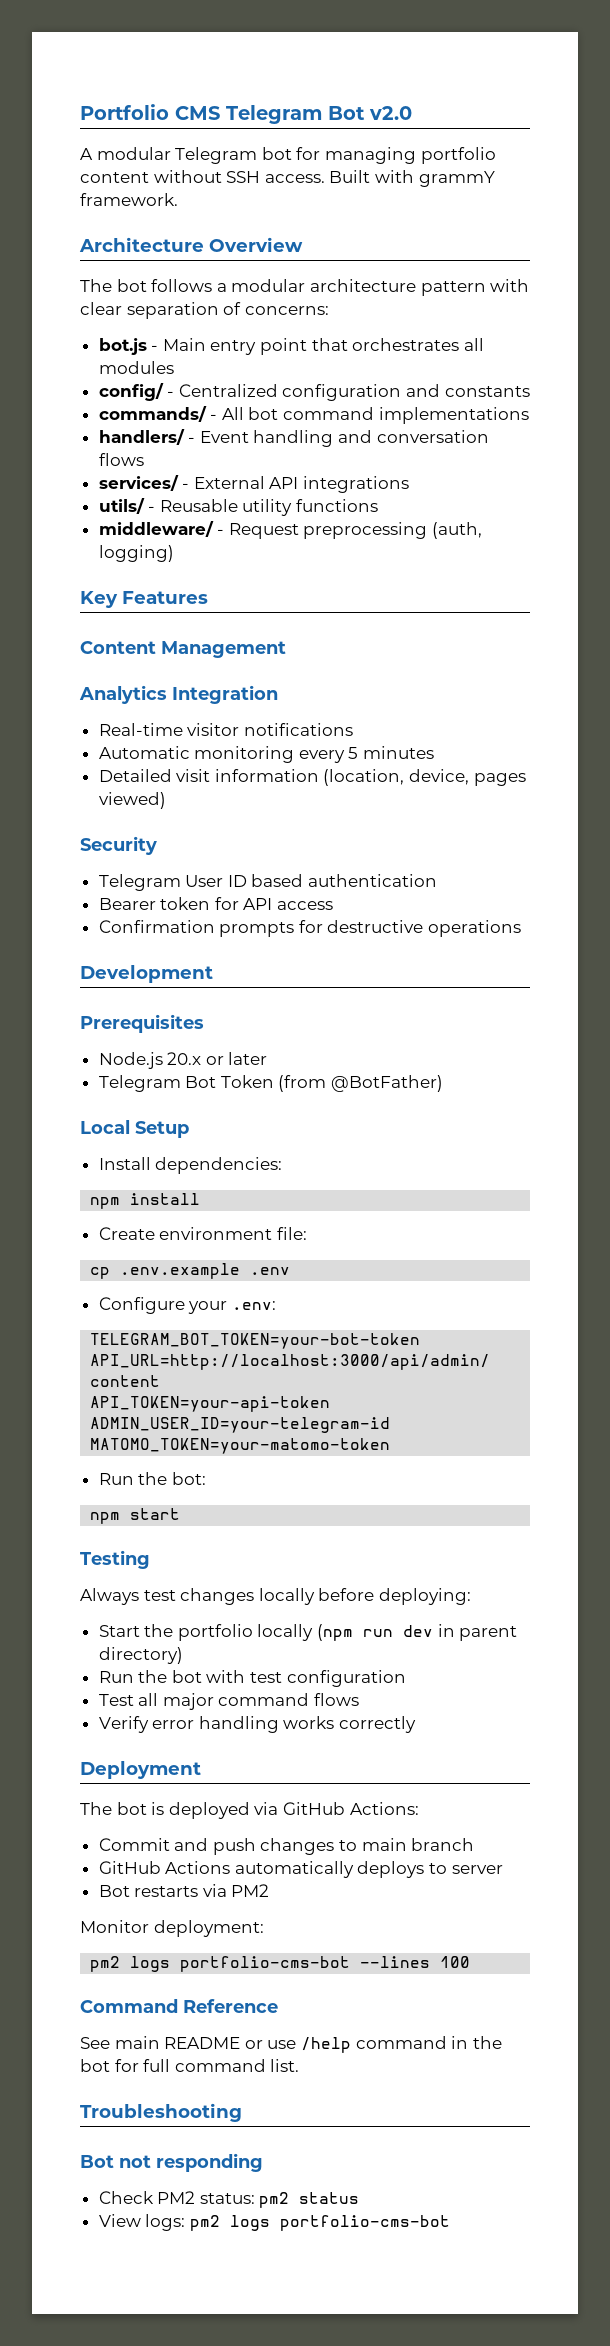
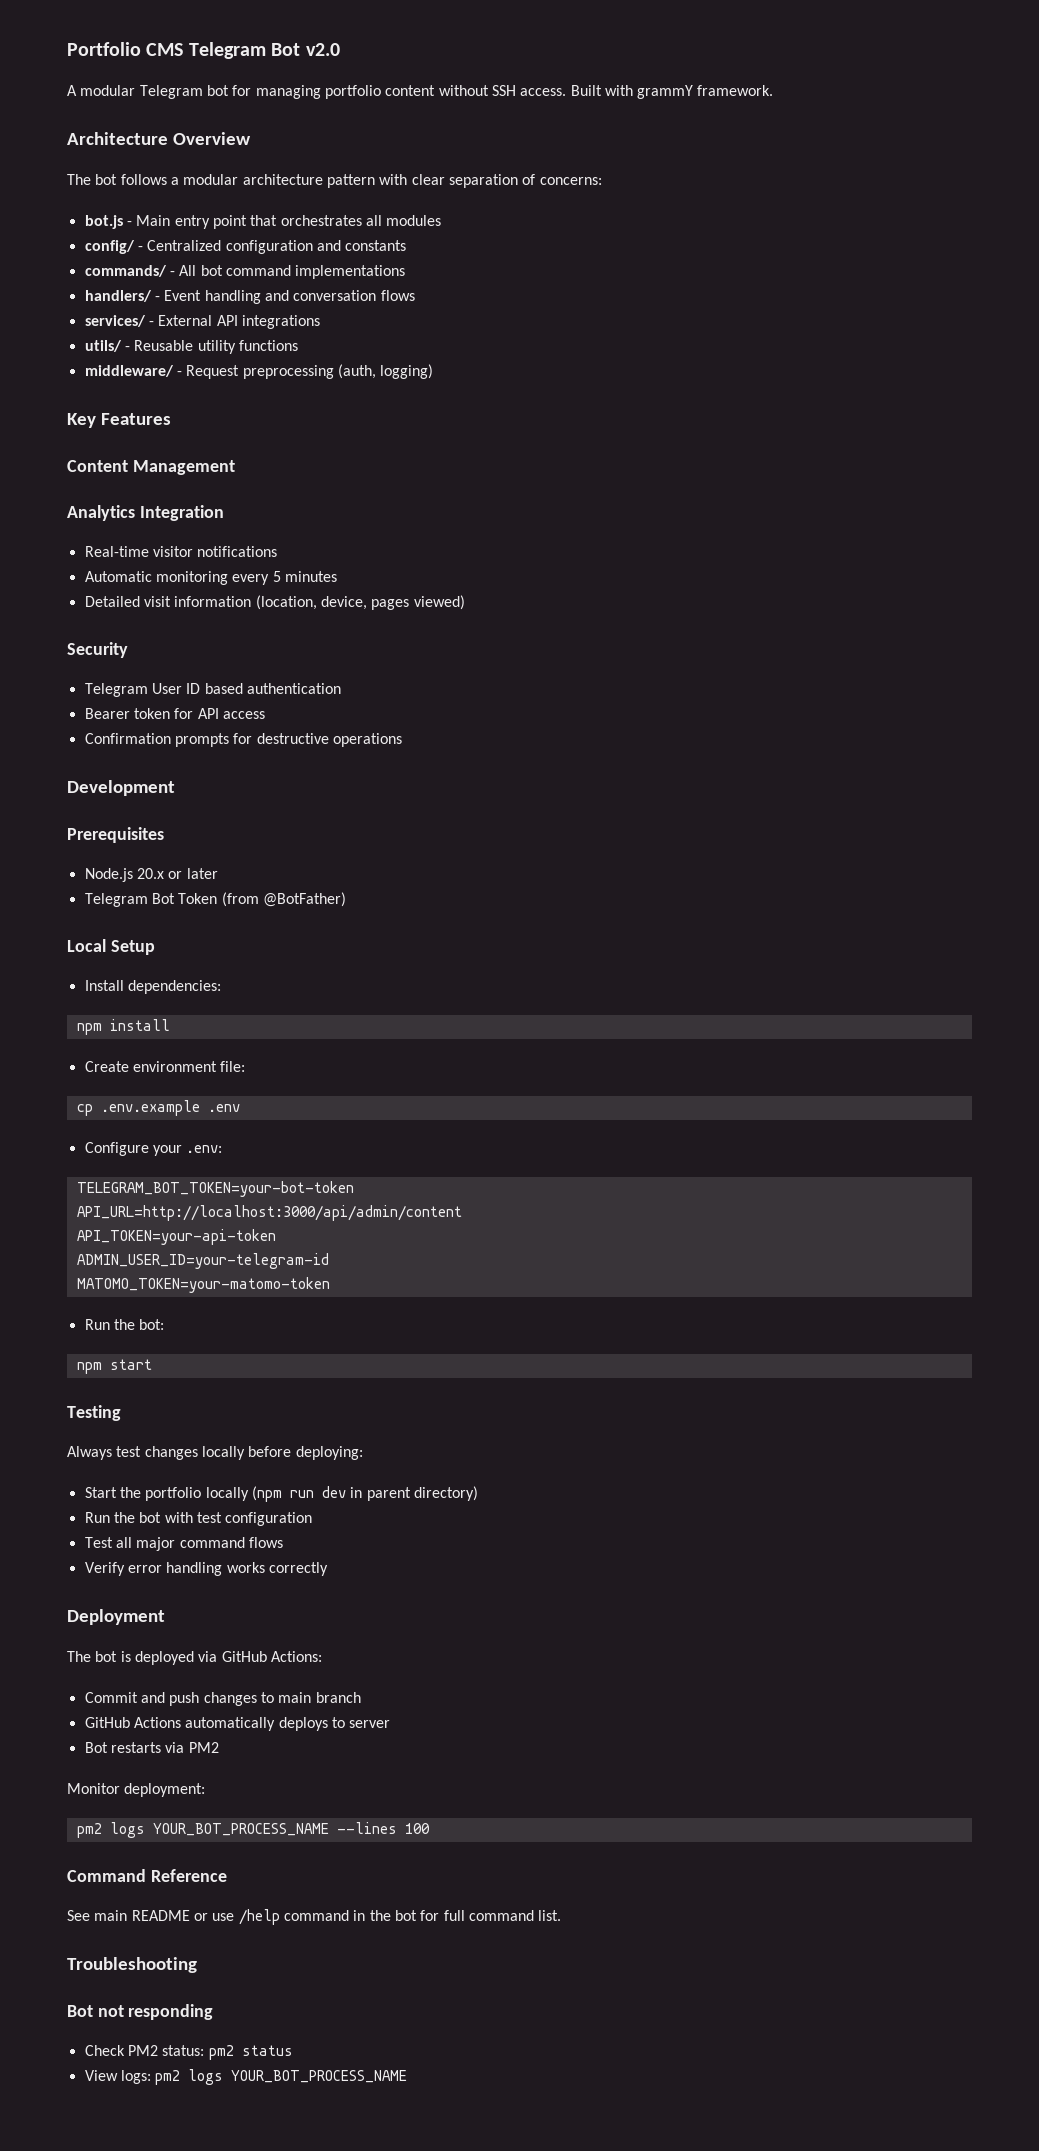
[180,1956,351,1972] portfolio-cms-bot -> [152,1823,329,1836] YOUR_BOT_PROCESS_NAME
[279,2215,450,2231] portfolio-cms-bot -> [231,2070,408,2083] YOUR_BOT_PROCESS_NAME

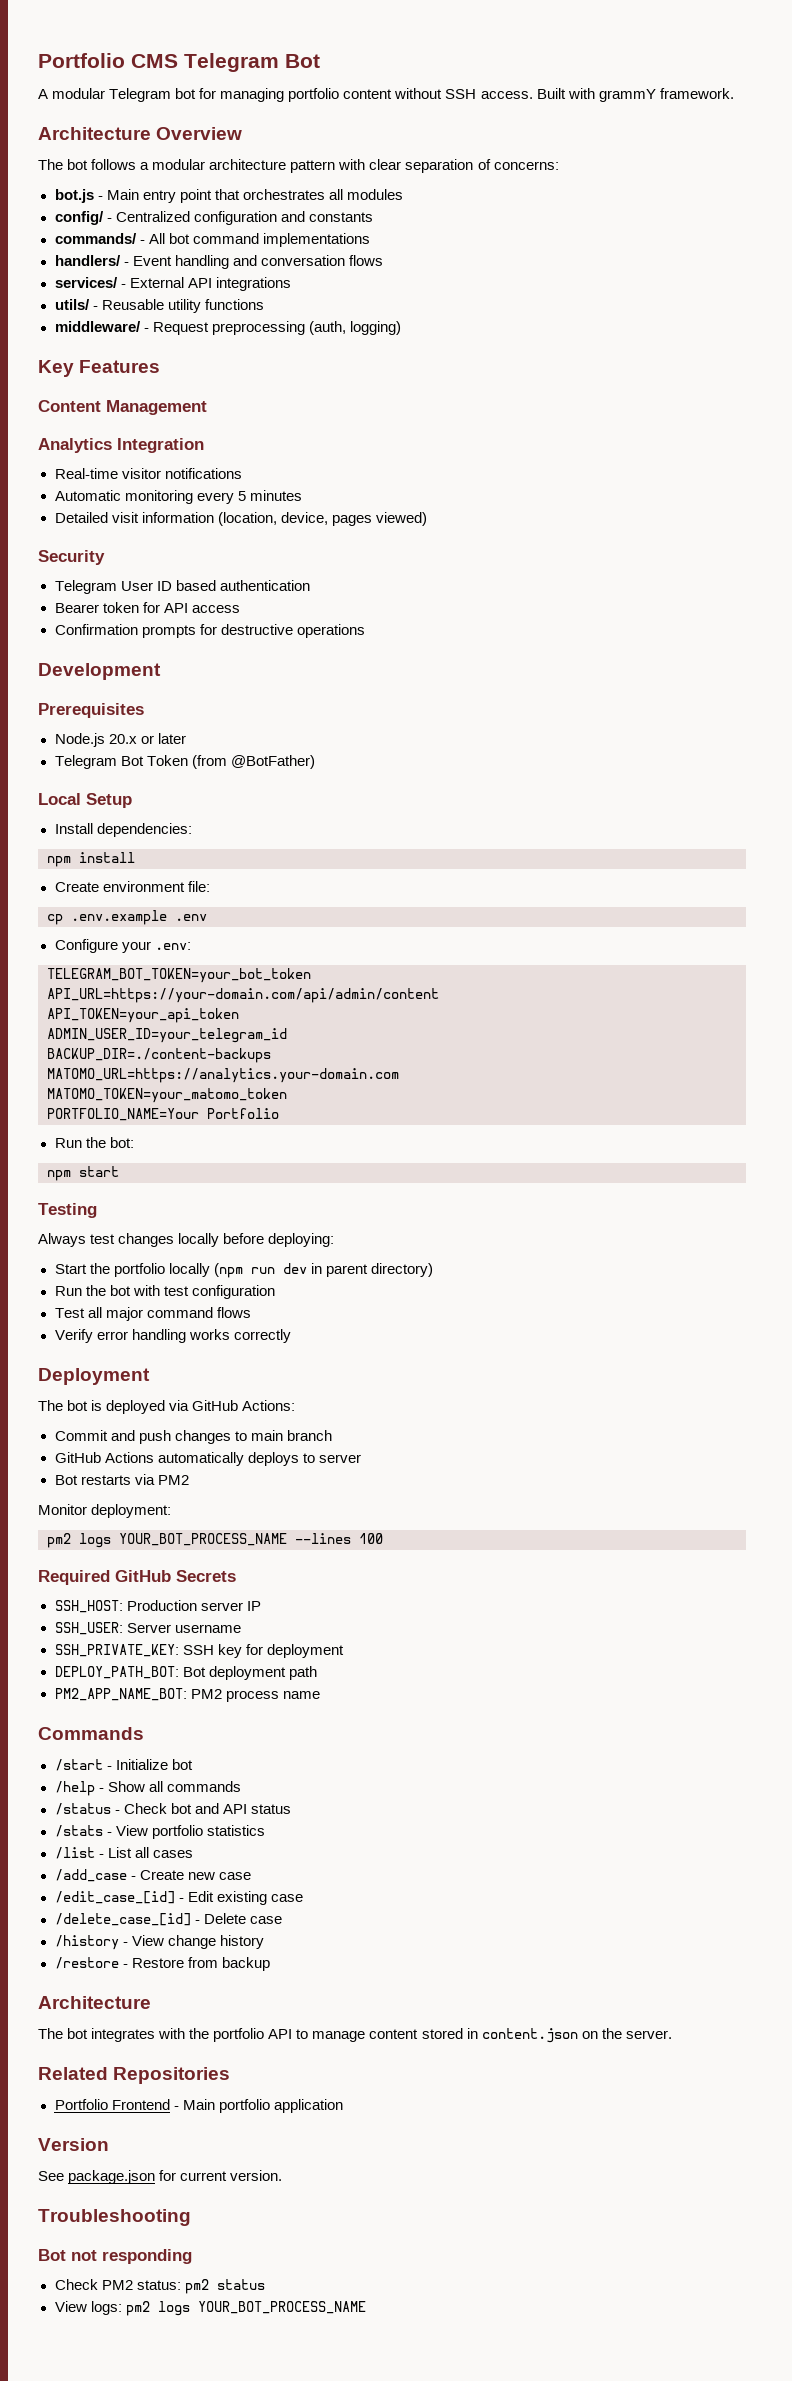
[305,43,340,56] v2.0 -> (320, 61) none
[76,1181,354,1197] [76,1205,462,1221] [76,1229,276,1245] [76,1253,329,1269] [76,1277,330,1293] TELEGRAM_BOT_TOKEN=your-bot-token // API_URL=http://localhost:3000/api/admin/content // API_TOKEN=your-api-token // ADMIN_USER_ID=your-telegram-id // MATOMO_TOKEN=your-matomo-token -> [47,968,311,983] [47,988,439,1003] [47,1008,239,1023] [47,1028,287,1043] [47,1048,271,1063] [47,1068,399,1083] [47,1088,287,1103] [47,1108,279,1121] TELEGRAM_BOT_TOKEN=your_bot_token // API_URL=https://your-domain.com/api/admin/content // API_TOKEN=your_api_token // ADMIN_USER_ID=your_telegram_id // BACKUP_DIR=./content-backups // MATOMO_URL=https://analytics.your-domain.com // MATOMO_TOKEN=your_matomo_token // PORTFOLIO_NAME=Your Portfolio
[67,1869,227,1882] [67,1909,562,1925] Command Reference // See main README or use /help command in the bot for full command list. -> [38,1570,236,1585] [54,1600,261,1613] [54,1622,241,1635] [54,1644,344,1658] [54,1666,317,1680] [54,1688,320,1702] [38,1727,144,1740] [54,1759,193,1771] [54,1781,241,1796] [54,1803,291,1815] [54,1825,265,1839] [54,1847,193,1859] [54,1869,251,1882] [54,1891,303,1905] [54,1913,282,1926] [54,1935,264,1950] [54,1957,270,1971] [38,1996,151,2009] [38,2028,672,2043] [38,2067,231,2084] [54,2099,343,2113] [38,2138,109,2151] [38,2170,283,2184] Required GitHub Secrets // SSH_HOST: Production server IP // SSH_USER: Server username // SSH_PRIVATE_KEY: SSH key for deployment // DEPLOY_PATH_BOT: Bot deployment path // PM2_APP_NAME_BOT: PM2 process name // Commands // /start - Initialize bot // /help - Show all commands // /status - Check bot and API status // /stats - View portfolio statistics // /list - List all cases // /add_case - Create new case // /edit_case_[id] - Edit existing case // /delete_case_[id] - Delete case // /history - View change history // /restore - Restore from backup // Architecture // The bot integrates with the portfolio API to manage content stored in content.json on the server. // Related Repositories // Portfolio Frontend - Main portfolio application // Version // See package.json for current version.

